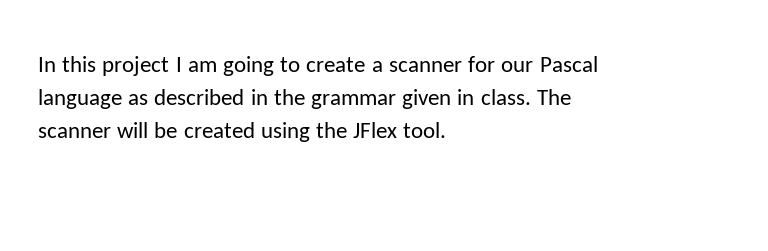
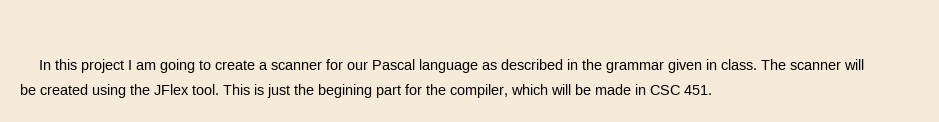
(447, 130) none -> [223,84,712,98] This is just the begining part for the compiler, which will be made in CSC 451.

